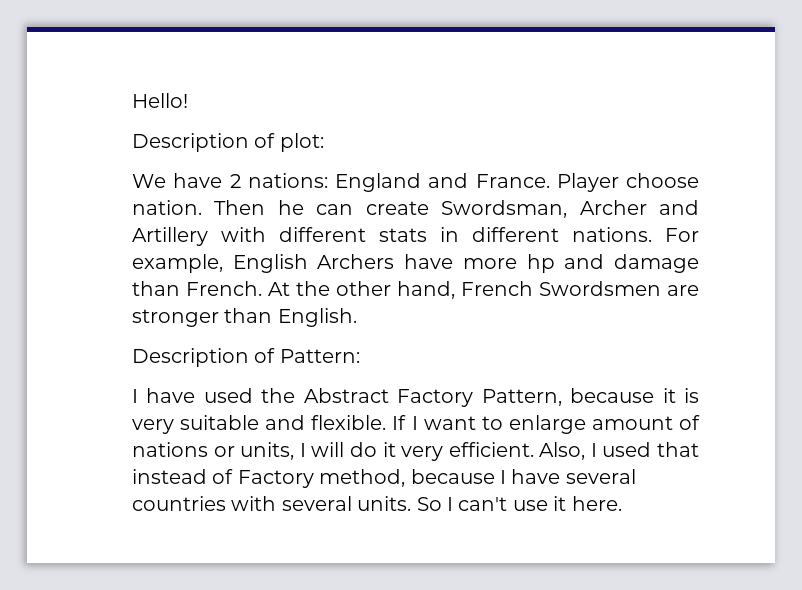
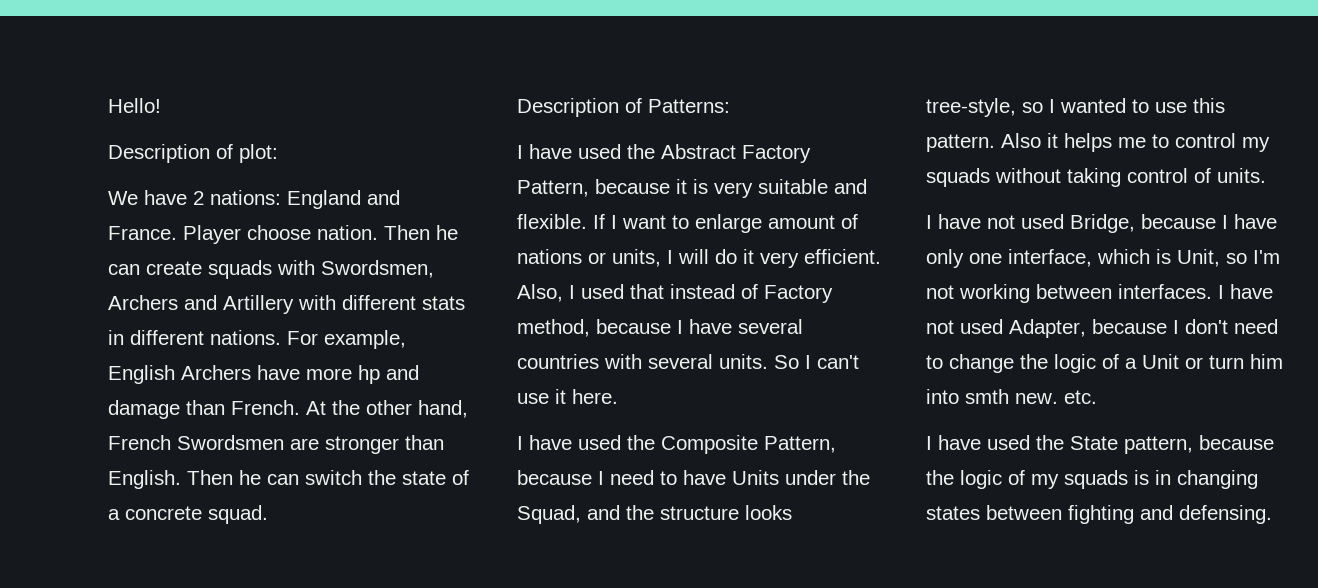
[441,200,647,218] Swordsman, Archer -> [208,260,434,279] [108,295,178,310] squads with Swordsmen, Archers
[132,348,360,367] // Description of Pattern: -> [187,470,469,485] [108,505,268,524] [517,98,730,117] Then he can switch the state of a concrete squad. // Description of Patterns:
(622, 503) none -> [517,435,836,454] [517,470,870,485] [517,505,792,524] [926,98,1225,117] [926,133,1270,152] [926,168,1266,187] [926,214,1277,233] [926,249,1280,268] [926,284,1273,303] [926,319,1278,338] [926,354,1283,373] [926,389,1097,404] [926,435,1274,454] [926,470,1258,489] [926,505,1272,524] // I have used the Composite Pattern, because I need to have Units under the Squad, and the structure looks tree-style, so I wanted to use this pattern. Also it helps me to control my squads without taking control of units. // I have not used Bridge, because I have only one interface, which is Unit, so I'm not working between interfaces. I have not used Adapter, because I don't need to change the logic of a Unit or turn him into smth new. etc. // I have used the State pattern, because the logic of my squads is in changing states between fighting and defensing.

